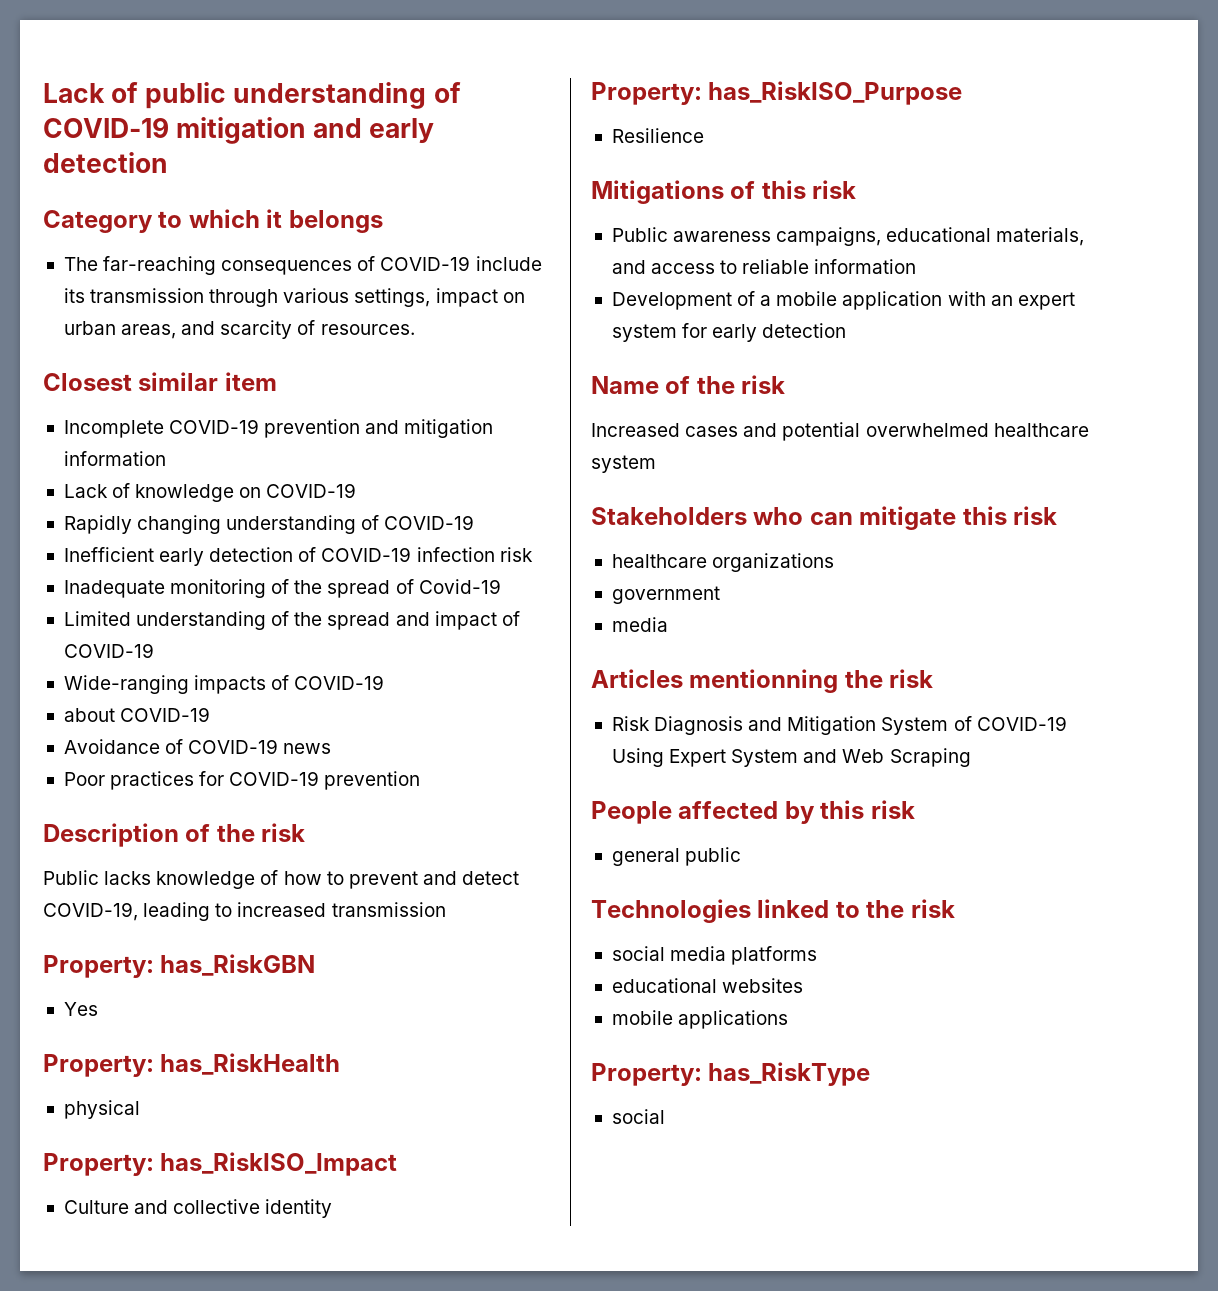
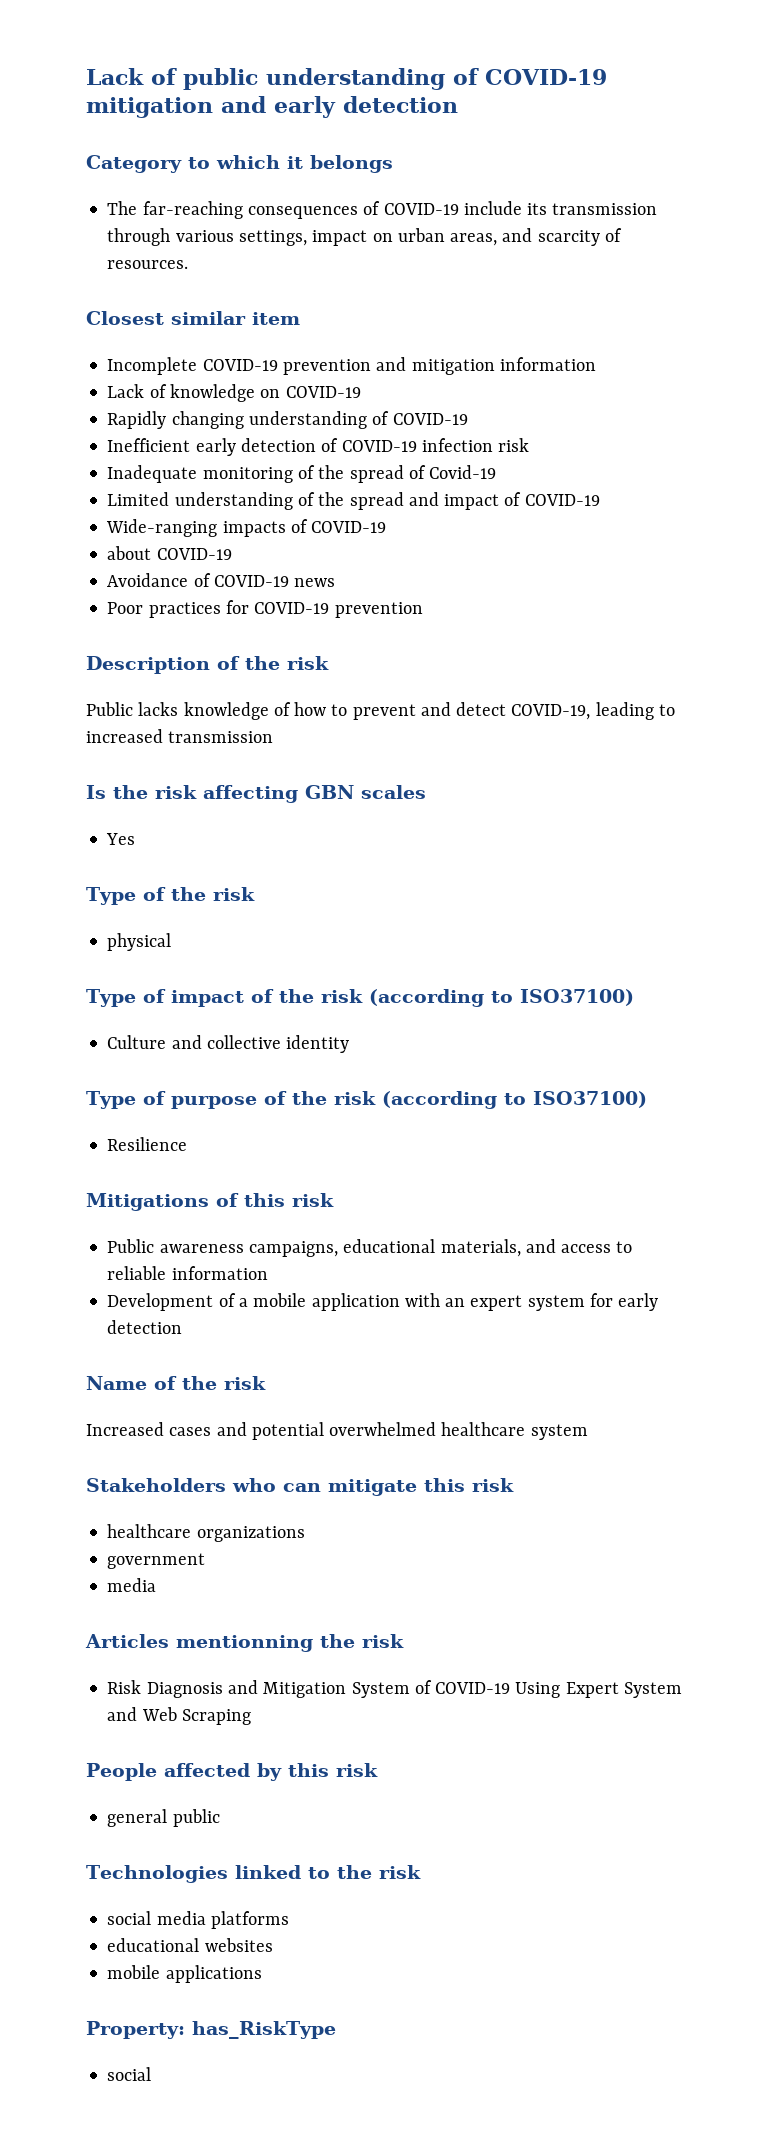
[43,954,316,978] [63,1002,98,1016] [43,1053,341,1077] [63,1100,140,1119] [43,1152,398,1176] [63,1199,333,1218] [591,81,963,105] Property: has_RiskGBN // Yes // Property: has_RiskHealth // physical // Property: has_RiskISO_Impact // Culture and collective identity // Property: has_RiskISO_Purpose -> [86,785,426,803] [106,833,136,845] [86,887,255,905] [107,933,172,951] [86,989,634,1007] [107,1035,350,1053] [86,1091,647,1109] Is the risk affecting GBN scales // Yes // Type of the risk // physical // Type of impact of the risk (according to ISO37100) // Culture and collective identity // Type of purpose of the risk (according to ISO37100)

